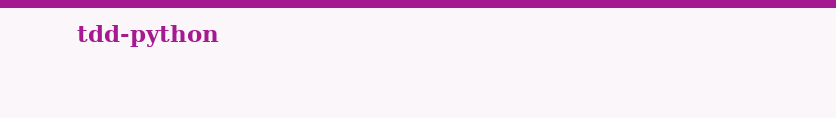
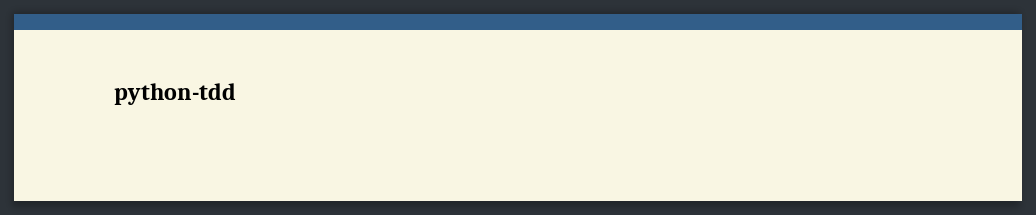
[77,25,219,47] tdd-python -> [114,83,236,105] python-tdd

